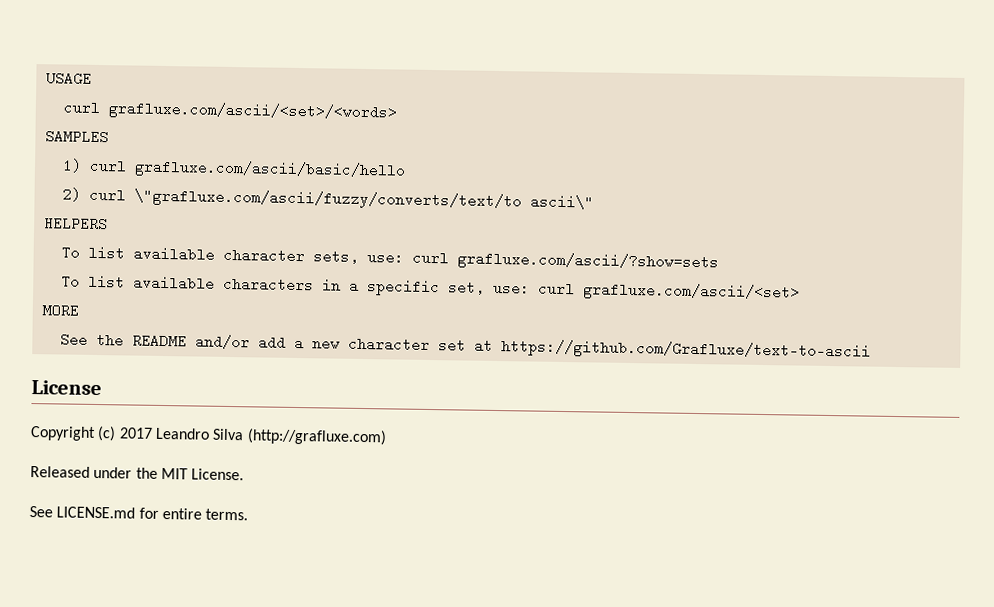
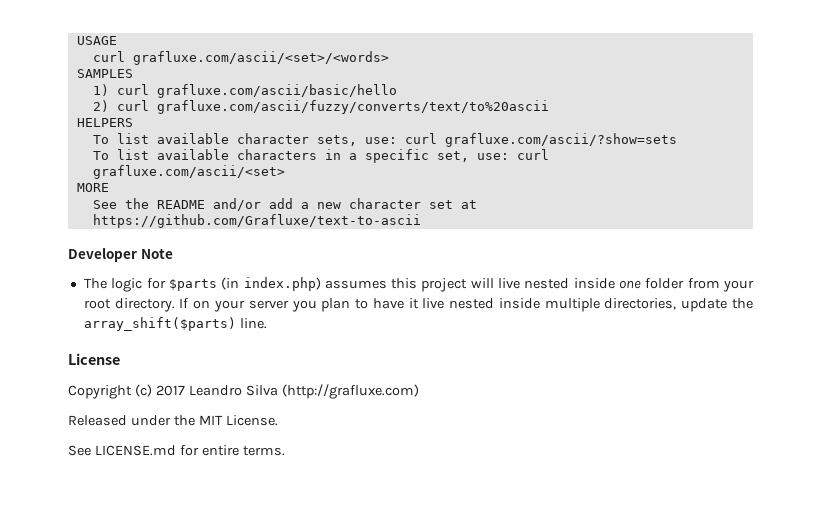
[133,188,594,211] \"grafluxe.com/ascii/fuzzy/converts/text/to ascii\" -> [156,100,549,114] grafluxe.com/ascii/fuzzy/converts/text/to%20ascii
(871, 350) none -> [68,248,173,262] [83,277,754,292] [83,298,753,312] [83,317,267,331] // Developer Note // The logic for $parts (in index.php) assumes this project will live nested inside one folder from your root directory. If on your server you plan to have it live nested inside multiple directories, update the array_shift($parts) line.

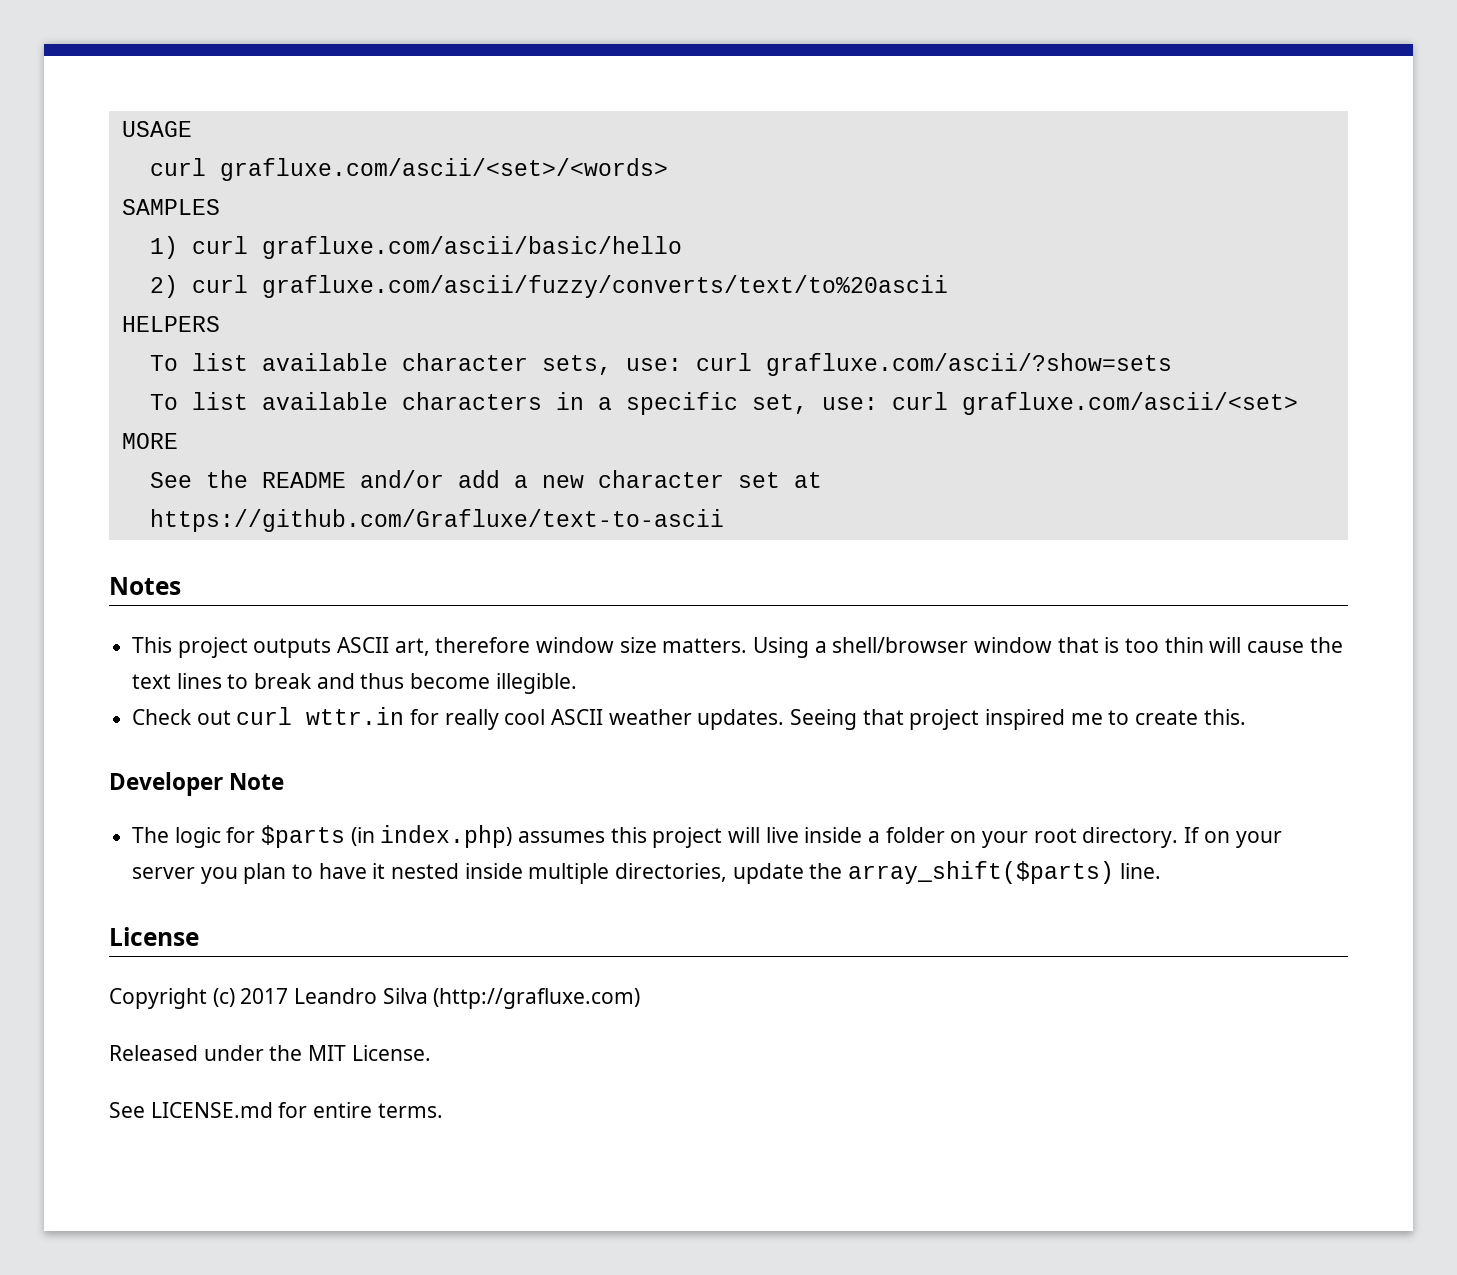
(421, 221) none -> [109,577,181,595] [132,637,1343,658] [132,673,577,694] [132,707,1246,730] // Notes // This project outputs ASCII art, therefore window size matters. Using a shell/browser window that is too thin will cause the text lines to break and thus become illegible. // Check out curl wttr.in for really cool ASCII weather updates. Seeing that project inspired me to create this.
[524,278,720,289] nested inside one folder from -> [804,827,977,843] inside a folder on
[422,298,445,309] live -> (386, 871) none

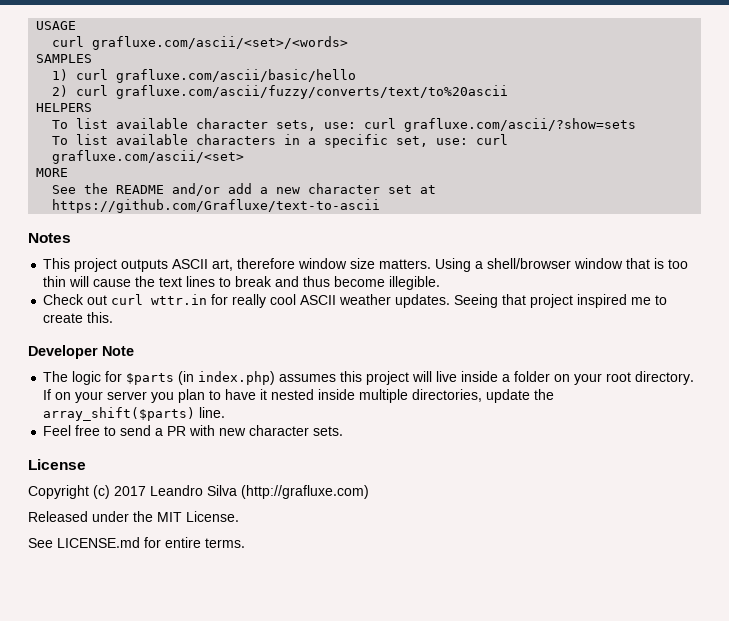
(1161, 871) none -> [43,425,344,436] // Feel free to send a PR with new character sets.

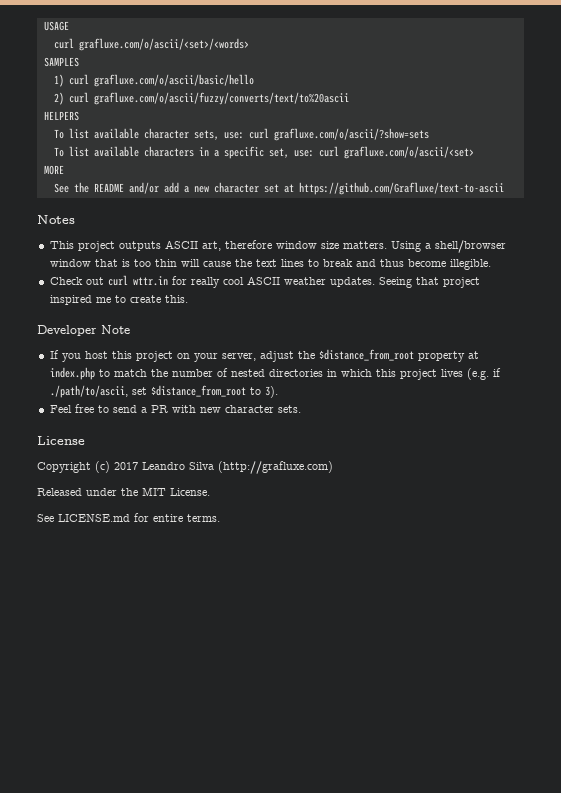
[92,36,349,50] grafluxe.com/ascii/<set>/<words> -> [78,38,249,51] grafluxe.com/o/ascii/<set>/<words>
[116,69,357,83] grafluxe.com/ascii/basic/hello -> [93,74,254,87] grafluxe.com/o/ascii/basic/hello
[116,85,509,99] grafluxe.com/ascii/fuzzy/converts/text/to%20ascii -> [93,92,349,105] grafluxe.com/o/ascii/fuzzy/converts/text/to%20ascii
[404,118,637,132] grafluxe.com/ascii/?show=sets -> [273,128,429,141] grafluxe.com/o/ascii/?show=sets
[52,150,245,164] grafluxe.com/ascii/<set> -> [343,146,474,159] grafluxe.com/o/ascii/<set>
[43,371,695,385] [43,389,555,403] [43,407,226,421] The logic for $parts (in index.php) assumes this project will live inside a folder on your root directory. If on your server you plan to have it nested inside multiple directories, update the array_shift($parts) line. -> [49,349,479,362] [49,367,501,380] [49,385,278,398] If you host this project on your server, adjust the $distance_from_root property at index.php to match the number of nested directories in which this project lives (e.g. if ./path/to/ascii, set $distance_from_root to 3).

